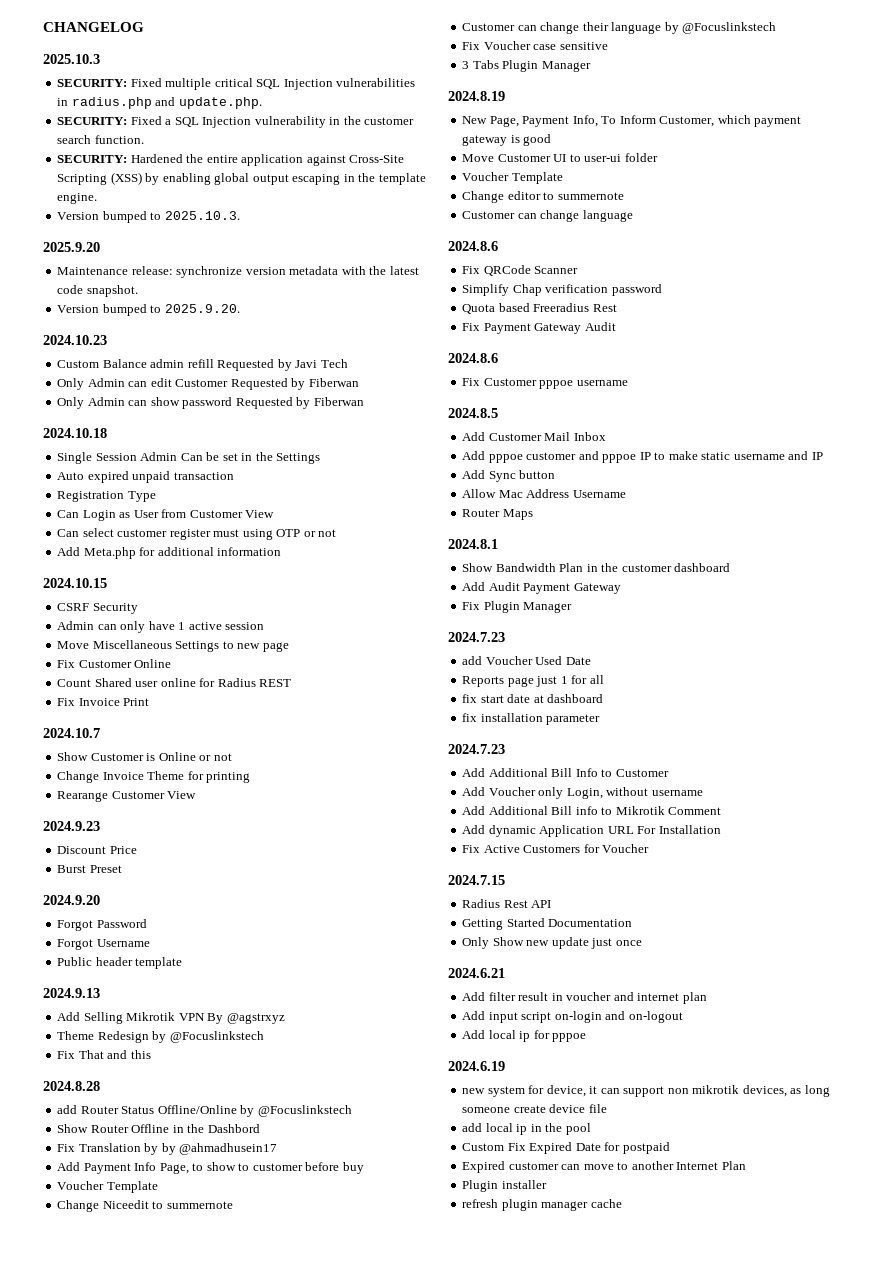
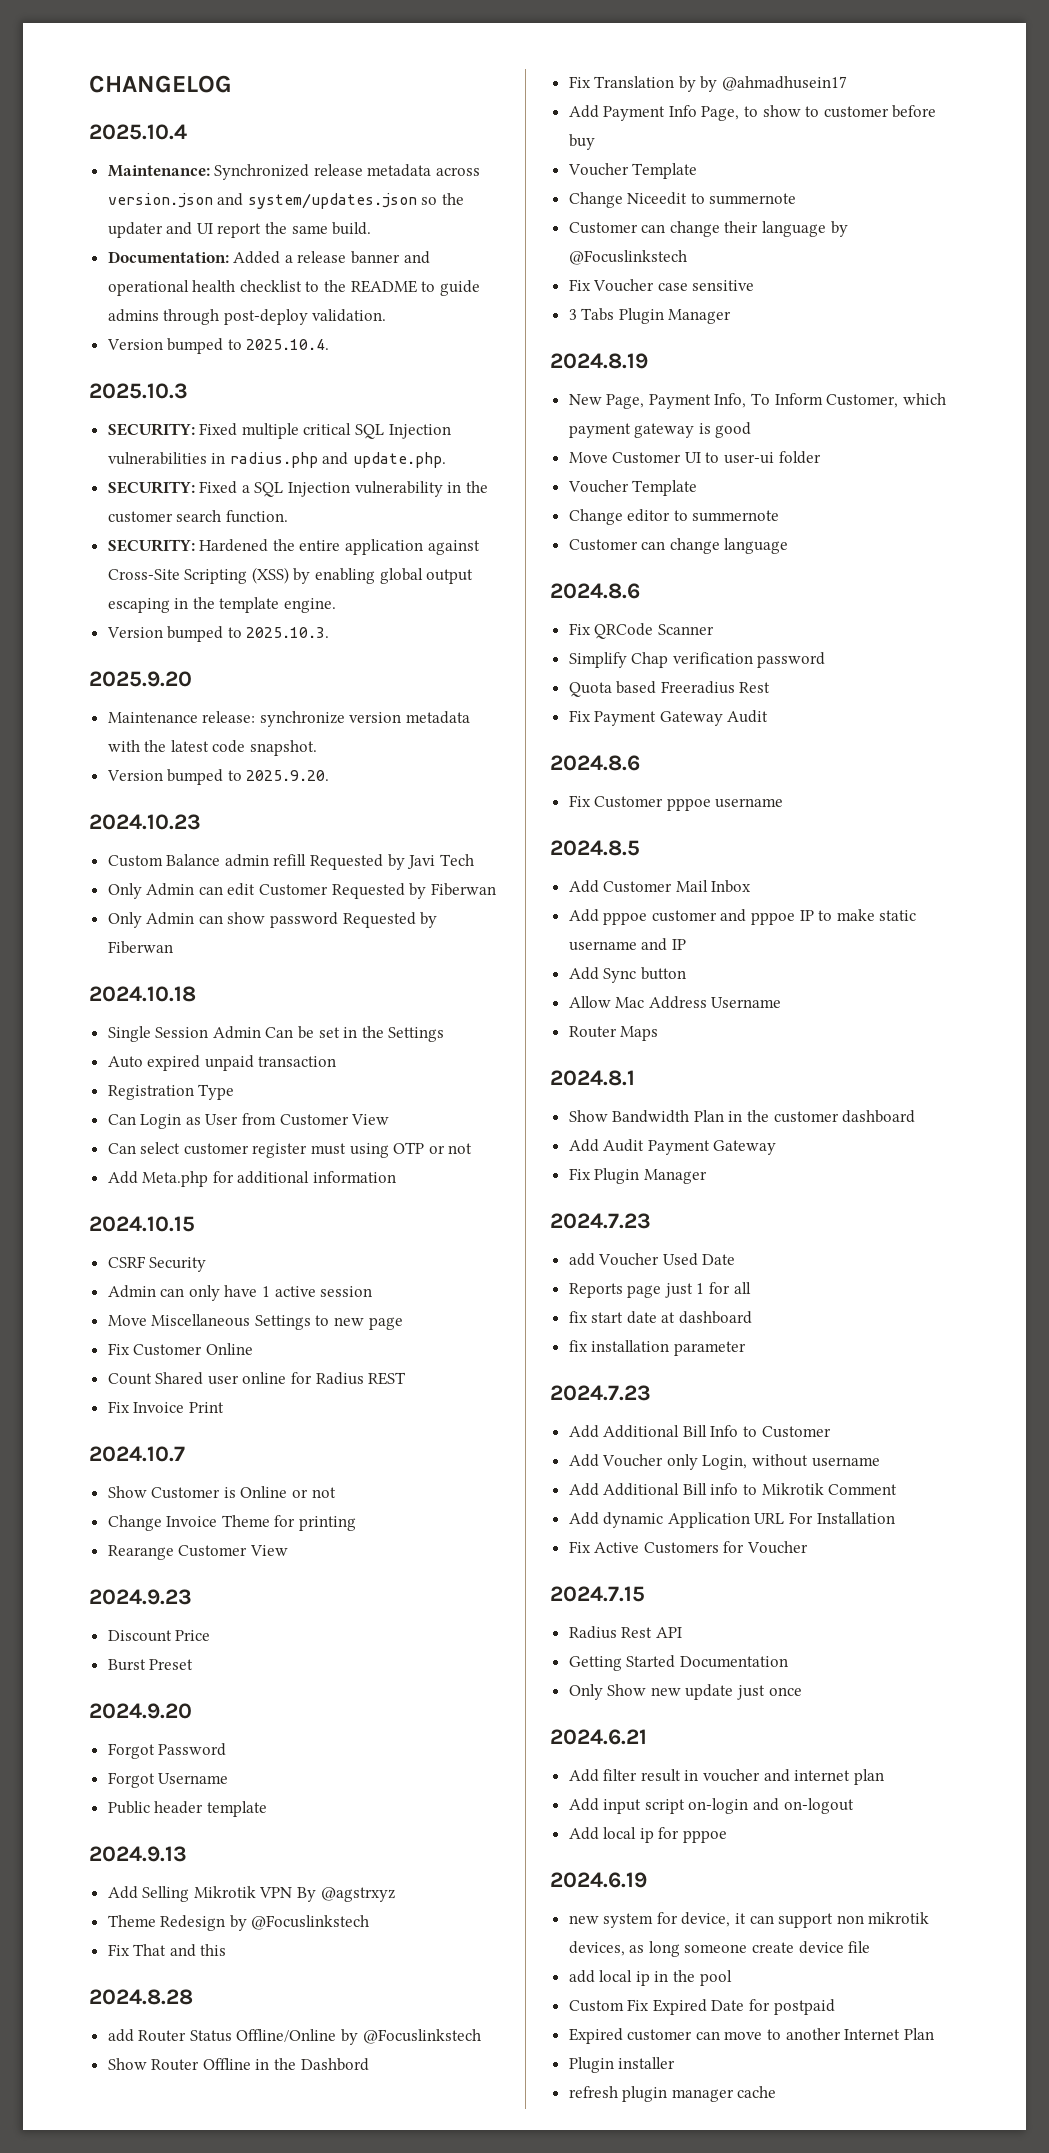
(144, 27) none -> [89,124,187,140] [107,164,481,180] [107,193,465,209] [107,222,372,238] [107,251,430,264] [107,280,480,296] [107,309,387,325] [106,338,330,354] // 2025.10.4 // Maintenance: Synchronized release metadata across version.json and system/updates.json so the updater and UI report the same build. // Documentation: Added a release banner and operational health checklist to the README to guide admins through post-deploy validation. // Version bumped to 2025.10.4.

